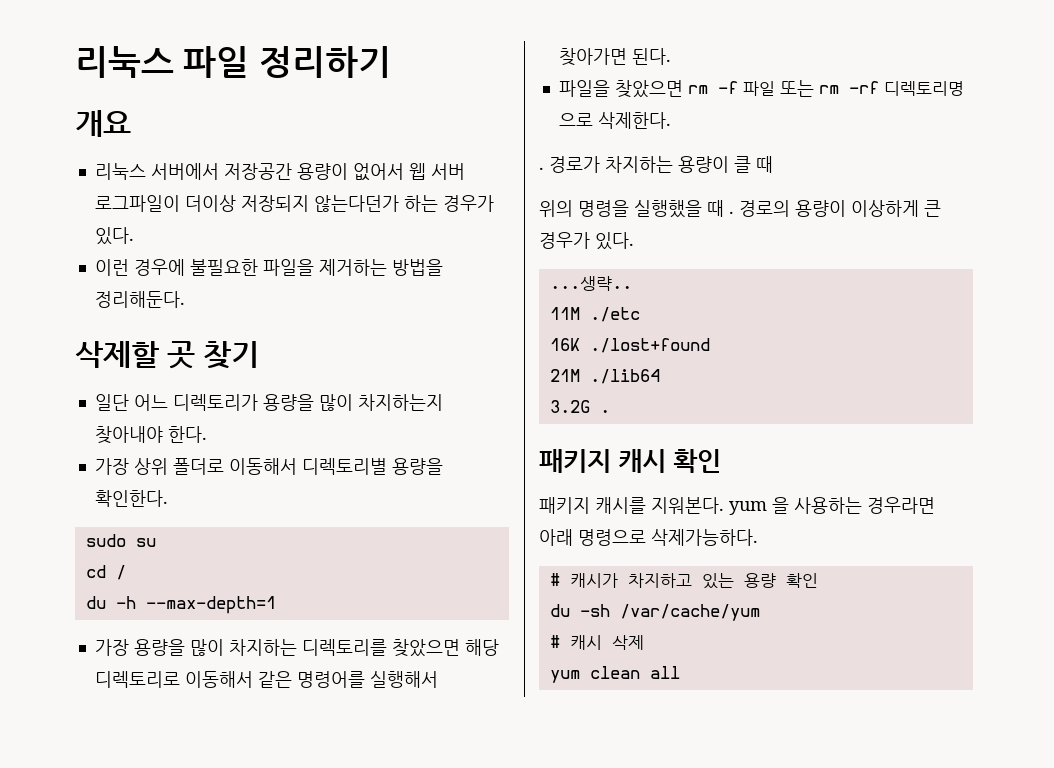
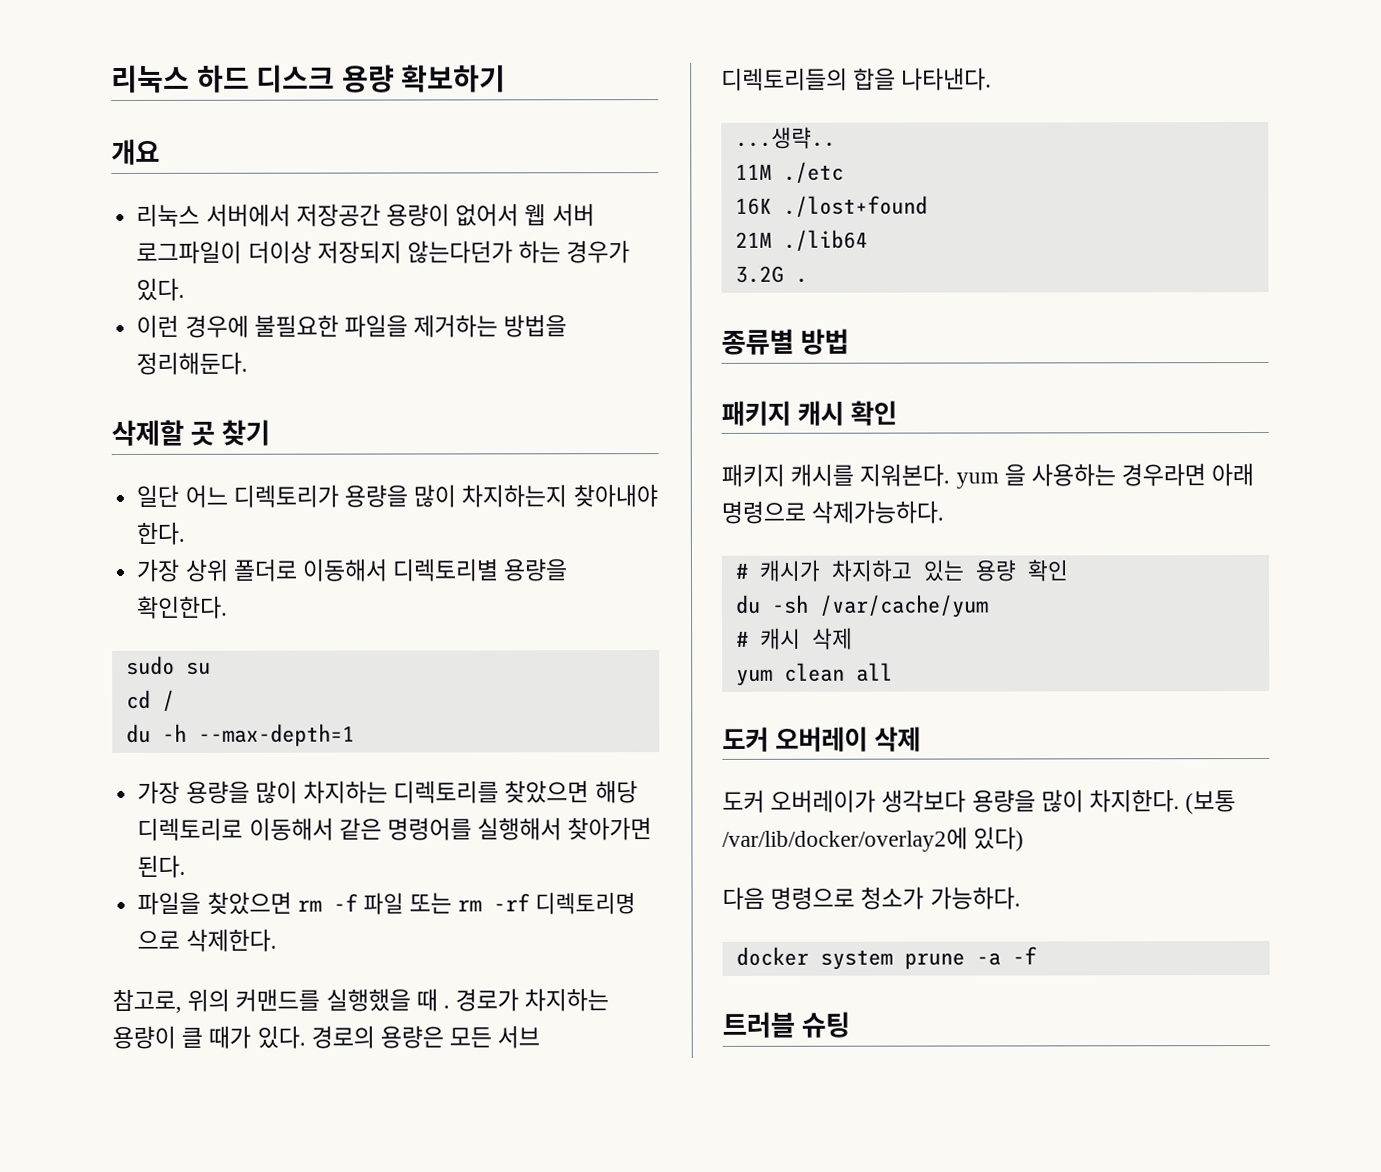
[75,46,391,78] 리눅스 파일 정리하기 -> [111,64,507,94] 리눅스 하드 디스크 용량 확보하기
(671, 120) none -> [112,988,438,1014] 참고로, 위의 커맨드를 실행했을 때
[756,156,773,173] [539,200,941,218] [539,232,634,250] 때 // 위의 명령을 실행했을 때 . 경로의 용량이 이상하게 큰 경우가 있다. -> [208,1025,541,1049] [721,67,993,91] 때가 있다. 경로의 용량은 모든 서브 디렉토리들의 합을 나타낸다.
(610, 411) none -> [721,328,850,355] // 종류별 방법
(680, 672) none -> [722,726,921,752] [722,789,1237,815] [722,826,1025,852] [722,886,1021,910] [735,946,1037,970] [722,1011,851,1038] // 도커 오버레이 삭제 // 도커 오버레이가 생각보다 용량을 많이 차지한다. (보통 /var/lib/docker/overlay2에 있다) // 다음 명령으로 청소가 가능하다. // docker system prune -a -f // 트러블 슈팅

